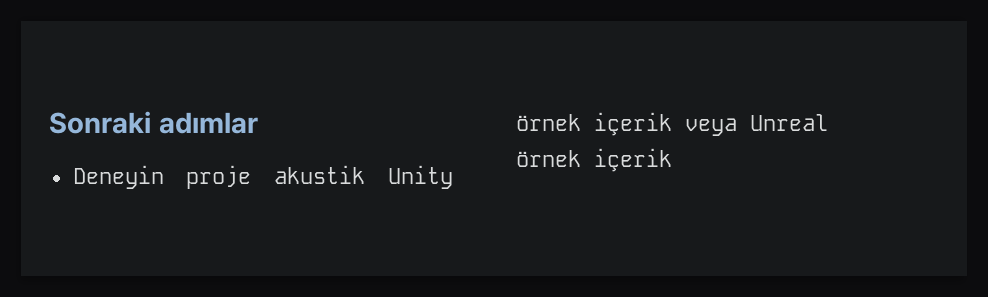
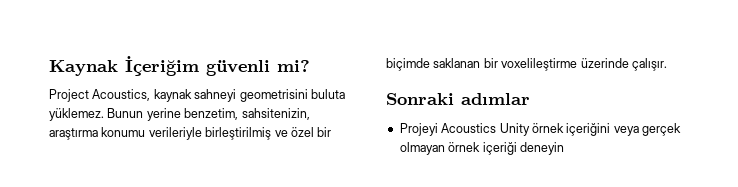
[49,111,258,134] [72,165,454,189] [515,112,828,136] [515,148,672,172] Sonraki adımlar // Deneyin proje akustik Unity örnek içerik veya Unreal örnek içerik -> [49,56,310,76] [49,89,345,102] [49,108,310,121] [49,127,332,140] [386,58,667,71] [386,93,530,105] [399,123,681,136] [399,142,564,155] Kaynak İçeriğim güvenli mi? // Project Acoustics, kaynak sahneyi geometrisini buluta yüklemez. Bunun yerine benzetim, sahsitenizin, araştırma konumu verileriyle birleştirilmiş ve özel bir biçimde saklanan bir voxelileştirme üzerinde çalışır. // Sonraki adımlar // Projeyi Acoustics Unity örnek içeriğini veya gerçek olmayan örnek içeriği deneyin

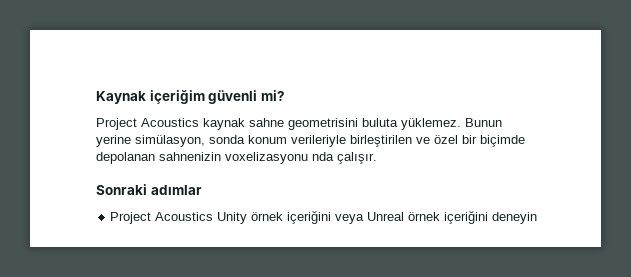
[125,56,199,76] İçeriğim -> [149,90,205,104] içeriğim
[92,89,237,102] Acoustics, kaynak sahneyi -> [141,118,284,130] Acoustics kaynak sahne
[184,108,310,120] [49,127,332,140] [386,58,629,71] benzetim, sahsitenizin, araştırma konumu verileriyle birleştirilmiş ve özel bir biçimde saklanan bir voxelileştirme üzerinde -> [135,135,525,147] [96,152,334,164] simülasyon, sonda konum verileriyle birleştirilen ve özel bir biçimde depolanan sahnenizin voxelizasyonu nda
[399,123,438,136] Projeyi -> [110,212,152,224] Project
[642,123,681,136] [399,142,517,155] gerçek olmayan örnek içeriği -> [367,210,489,224] Unreal örnek içeriğini

